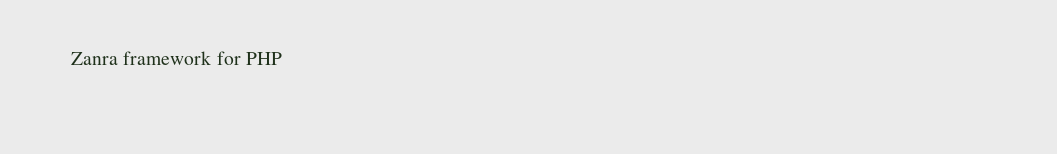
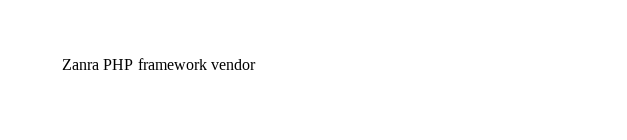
[123,51,282,65] framework for PHP -> [103,58,256,70] PHP framework vendor

